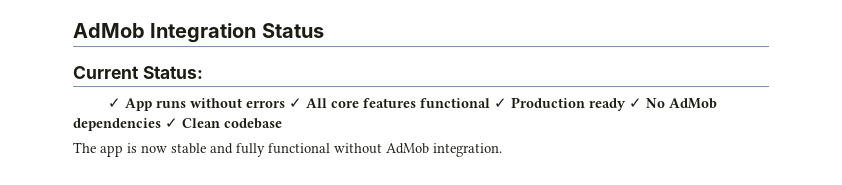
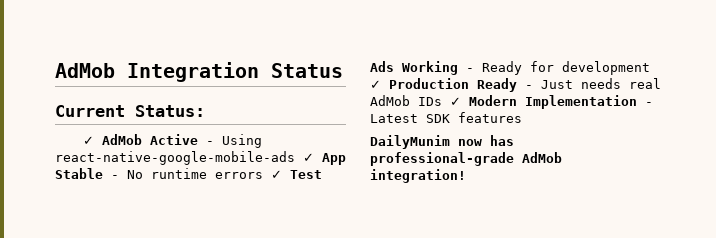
[125,97,718,111] [73,118,282,131] [73,142,502,157] App runs without errors ✓ All core features functional ✓ Production ready ✓ No AdMob dependencies ✓ Clean codebase // The app is now stable and fully functional without AdMob integration. -> [101,134,262,148] [55,151,346,165] [55,168,322,179] [370,61,650,75] [370,78,661,92] [370,95,653,109] [370,112,522,123] [370,135,514,149] [370,152,562,166] [370,169,466,183] AdMob Active - Using react-native-google-mobile-ads ✓ App Stable - No runtime errors ✓ Test Ads Working - Ready for development ✓ Production Ready - Just needs real AdMob IDs ✓ Modern Implementation - Latest SDK features // DailyMunim now has professional-grade AdMob integration!

